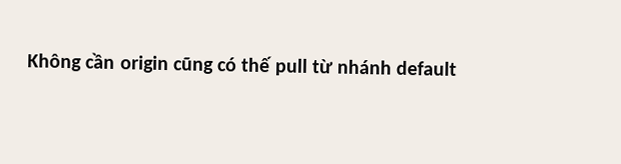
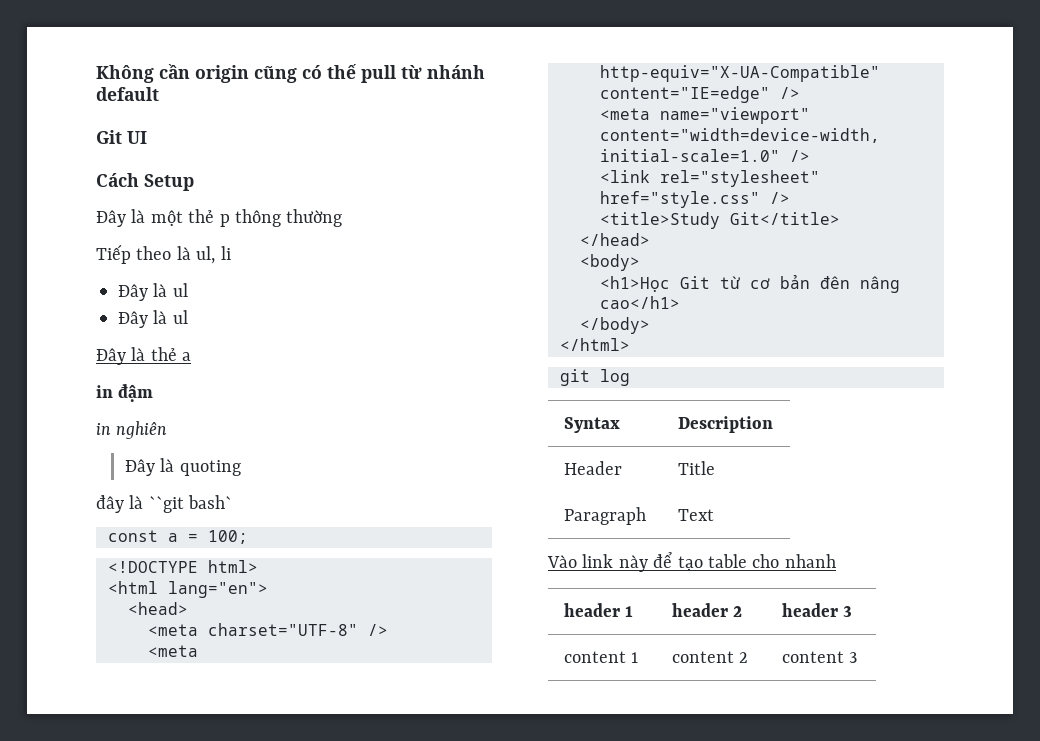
(458, 68) none -> [96,130,147,144] [96,173,194,191] [96,209,343,227] [96,244,231,264] [118,283,188,301] [118,310,188,328] [96,347,192,365] [96,384,154,402] [96,421,168,439] [124,458,241,476] [96,495,233,513] [108,530,248,544] [108,560,258,573] [108,581,268,598] [128,602,188,615] [148,623,388,636] [148,645,198,657] [600,65,880,82] [600,86,800,103] [600,107,810,124] [600,128,880,143] [600,149,810,162] [600,170,820,187] [600,191,790,208] [600,212,840,229] [580,233,650,246] [580,254,640,271] [600,274,900,293] [600,296,680,309] [580,317,650,334] [560,338,630,351] [560,369,630,386] [563,417,620,433] [677,416,773,433] [563,461,622,475] [677,461,715,475] [563,507,646,525] [677,509,714,521] [547,552,836,572] [563,603,633,617] [671,603,742,617] [781,603,852,617] [563,651,638,663] [671,651,748,663] [781,651,857,663] // Git UI // Cách Setup // Đây là một thẻ p thông thường // Tiếp theo là ul, li // Đây là ul // Đây là ul // Đây là thẻ a // in đậm // in nghiên // Đây là quoting // đây là ``git bash` // const a = 100; // <!DOCTYPE html> // <html lang="en"> // <head> // <meta charset="UTF-8" /> // <meta http-equiv="X-UA-Compatible" content="IE=edge" /> // <meta name="viewport" content="width=device-width, initial-scale=1.0" /> // <link rel="stylesheet" href="style.css" /> // <title>Study Git</title> // </head> // <body> // <h1>Học Git từ cơ bản đên nâng cao</h1> // </body> // </html> // git log // Syntax | Description // Header | Title // Paragraph | Text // Vào link này để tạo table cho nhanh // header 1 | header 2 | header 3 // content 1 | content 2 | content 3

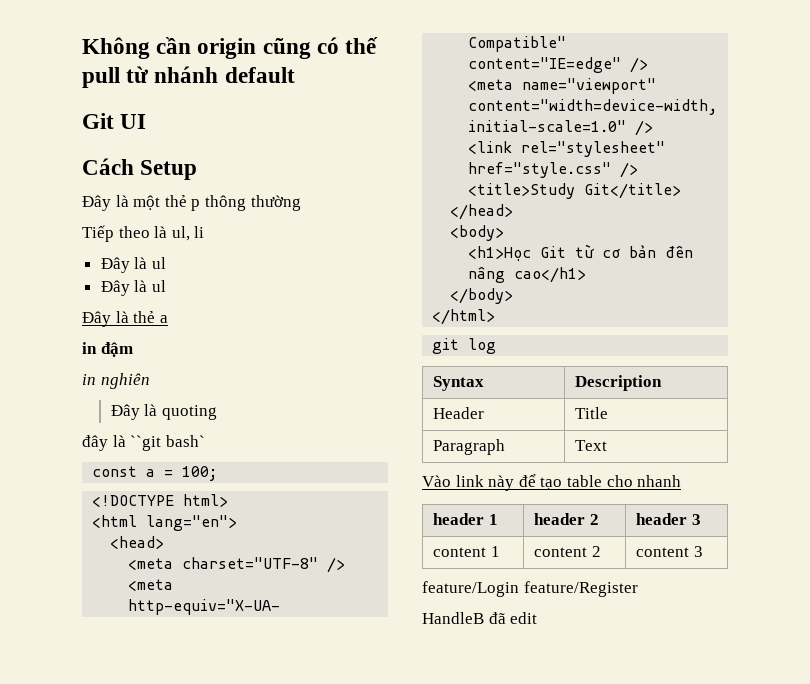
(857, 657) none -> [422,581,638,597] [422,612,538,624] // feature/Login feature/Register // HandleB đã edit

